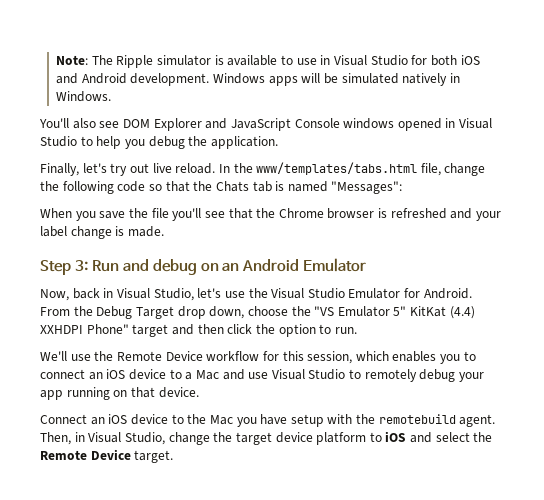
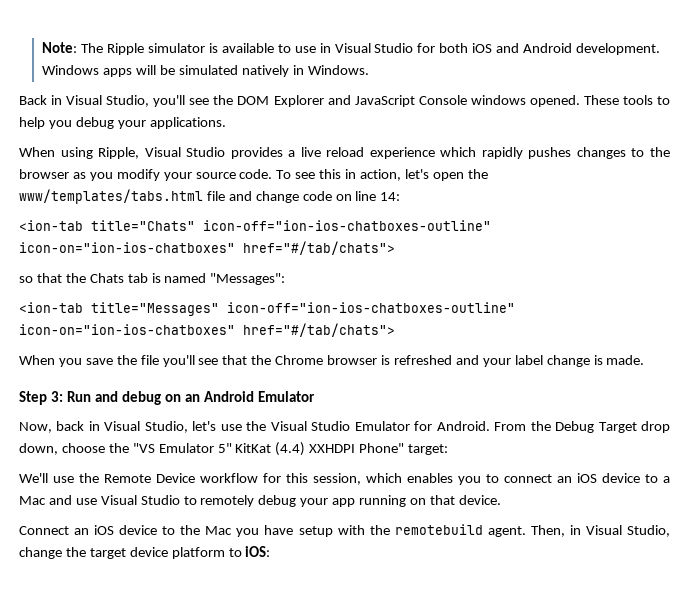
[39,118,120,129] You'll also see -> [19,95,234,107] Back in Visual Studio, you'll see the
[397,118,493,131] [40,136,278,149] [40,162,486,176] [40,181,146,194] opened in Visual Studio to help you debug the application. // Finally, let's try out live reload. In the www/templates/tabs.html file, change the following code -> [529,95,670,107] [19,117,226,129] [19,147,670,159] [19,169,488,181] [19,189,401,204] [19,220,491,231] [19,241,395,255] opened. These tools to help you debug your applications. // When using Ripple, Visual Studio provides a live reload experience which rapidly pushes changes to the browser as you modify your source code. To see this in action, let's open the www/templates/tabs.html file and change code on line 14: // <ion-tab title="Chats" icon-off="ion-ios-chatboxes-outline" icon-on="ion-ios-chatboxes" href="#/tab/chats"> //
(403, 187) none -> [19,302,515,316] [19,323,395,337] // <ion-tab title="Messages" icon-off="ion-ios-chatboxes-outline" icon-on="ion-ios-chatboxes" href="#/tab/chats">
[132,324,357,337] target and then click the option to run. -> [408,444,449,455] target:
[385,431,493,443] [40,449,174,463] iOS and select the Remote Device target. -> [245,546,271,557] iOS:

